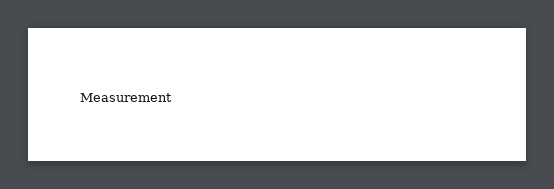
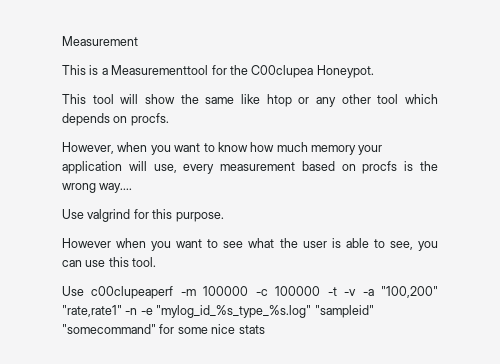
(172, 97) none -> [62,65,374,78] [62,94,439,107] [62,113,169,126] [62,142,383,155] [62,161,438,174] [62,183,133,193] [62,209,224,222] [62,238,438,251] [62,257,157,267] [62,286,439,299] [62,305,374,318] [62,324,265,334] // This is a Measurementtool for the C00clupea Honeypot. // This tool will show the same like htop or any other tool which depends on procfs. // However, when you want to know how much memory your application will use, every measurement based on procfs is the wrong way.... // Use valgrind for this purpose. // However when you want to see what the user is able to see, you can use this tool. // Use c00clupeaperf -m 100000 -c 100000 -t -v -a "100,200" "rate,rate1" -n -e "mylog_id_%s_type_%s.log" "sampleid" "somecommand" for some nice stats

